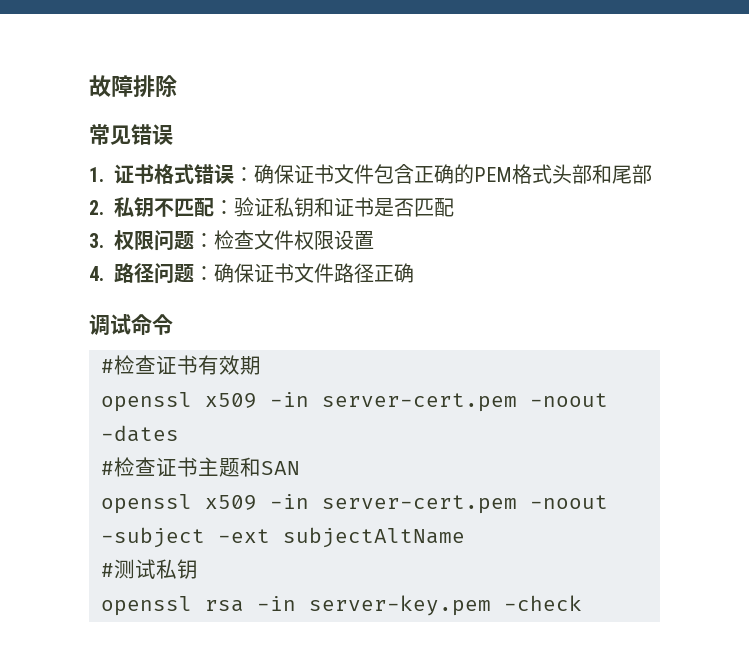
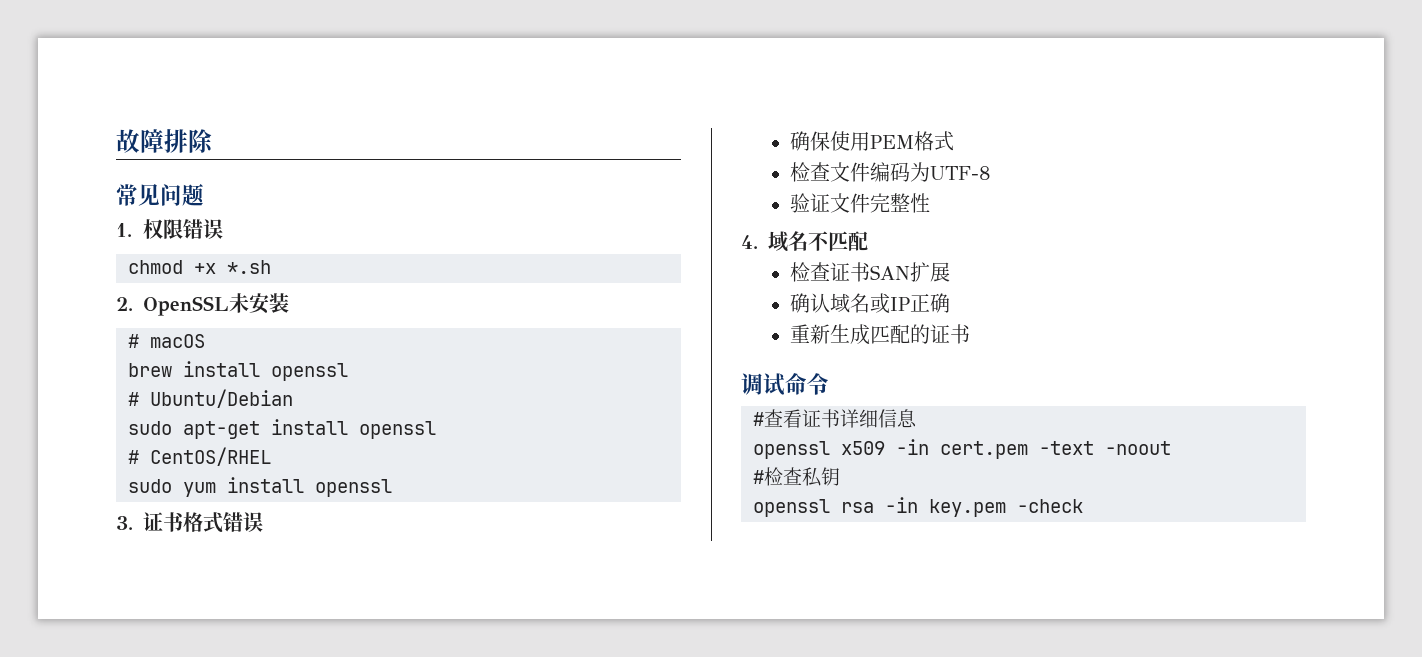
[131,124,173,145] [89,164,652,184] [89,197,454,217] [89,230,374,251] [89,263,414,284] 错误 // 1.证书格式错误：确保证书文件包含正确的PEM格式头部和尾部 // 2.私钥不匹配：验证私钥和证书是否匹配 // 3.权限问题：检查文件权限设置 // 4.路径问题：确保证书文件路径正确 -> [160,183,204,206] [116,219,223,239] [128,260,271,274] [116,293,289,316] [128,334,205,348] [128,361,348,381] [128,389,293,408] [128,419,436,439] [128,447,271,466] [128,477,392,497] [116,512,263,533] [789,131,954,151] [789,162,990,182] [789,193,930,213] [741,231,868,252] [789,262,950,282] [789,293,950,314] [789,324,970,345] 问题 // 1.权限错误 // chmod +x *.sh // 2. OpenSSL未安装 // # macOS // brew install openssl // # Ubuntu/Debian // sudo apt-get install openssl // # CentOS/RHEL // sudo yum install openssl // 3.证书格式错误 // 确保使用PEM格式 // 检查文件编码为UTF-8 // 验证文件完整性 // 4.域名不匹配 // 检查证书SAN扩展 // 确认域名或IP正确 // 重新生成匹配的证书
[114,355,261,375] [101,392,608,412] [101,425,179,442] [101,457,300,477] [101,494,608,514] [101,527,465,548] [101,559,156,579] 检查证书有效期 // openssl x509 -in server-cert.pem -noout -dates // #检查证书主题和SAN // openssl x509 -in server-cert.pem -noout -subject -ext subjectAltName // #测试 -> [764,409,917,428] [753,439,1171,459] [753,467,802,486] 查看证书详细信息 // openssl x509 -in cert.pem -text -noout // #检查
[309,595,491,616] server-key.pem -> [929,499,1006,517] key.pem

